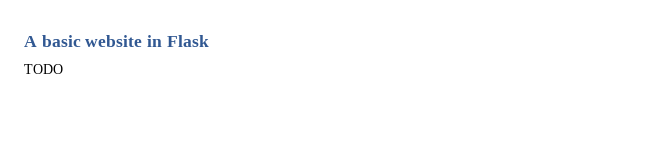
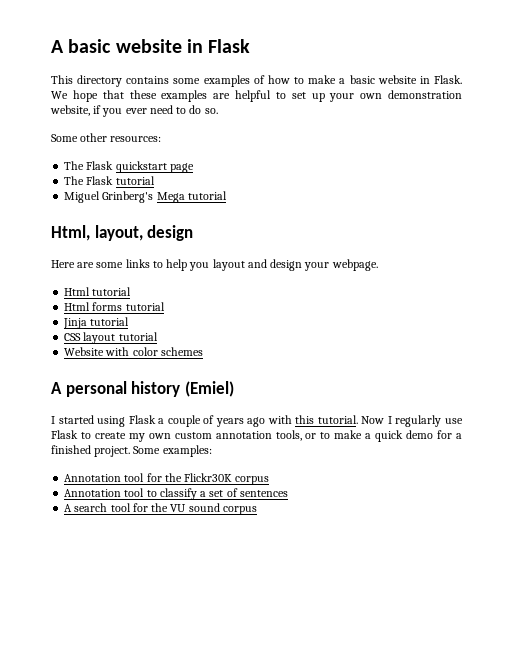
[24,64,63,74] TODO -> [51,75,462,87] [51,90,462,102] [50,105,218,117] [51,133,162,142] [64,161,194,173] [64,176,155,185] [64,191,227,203] [51,225,194,241] [51,259,378,271] [64,287,132,296] [64,302,165,311] [63,317,130,329] [64,332,158,344] [64,347,203,356] [51,381,234,397] [51,415,464,427] [51,430,463,442] [51,445,212,457] [64,473,270,485] [64,488,288,500] [64,503,257,515] This directory contains some examples of how to make a basic website in Flask. We hope that these examples are helpful to set up your own demonstration website, if you ever need to do so. // Some other resources: // The Flask quickstart page // The Flask tutorial // Miguel Grinberg's Mega tutorial // Html, layout, design // Here are some links to help you layout and design your webpage. // Html tutorial // Html forms tutorial // Jinja tutorial // CSS layout tutorial // Website with color schemes // A personal history (Emiel) // I started using Flask a couple of years ago with this tutorial. Now I regularly use Flask to create my own custom annotation tools, or to make a quick demo for a finished project. Some examples: // Annotation tool for the Flickr30K corpus // Annotation tool to classify a set of sentences // A search tool for the VU sound corpus

